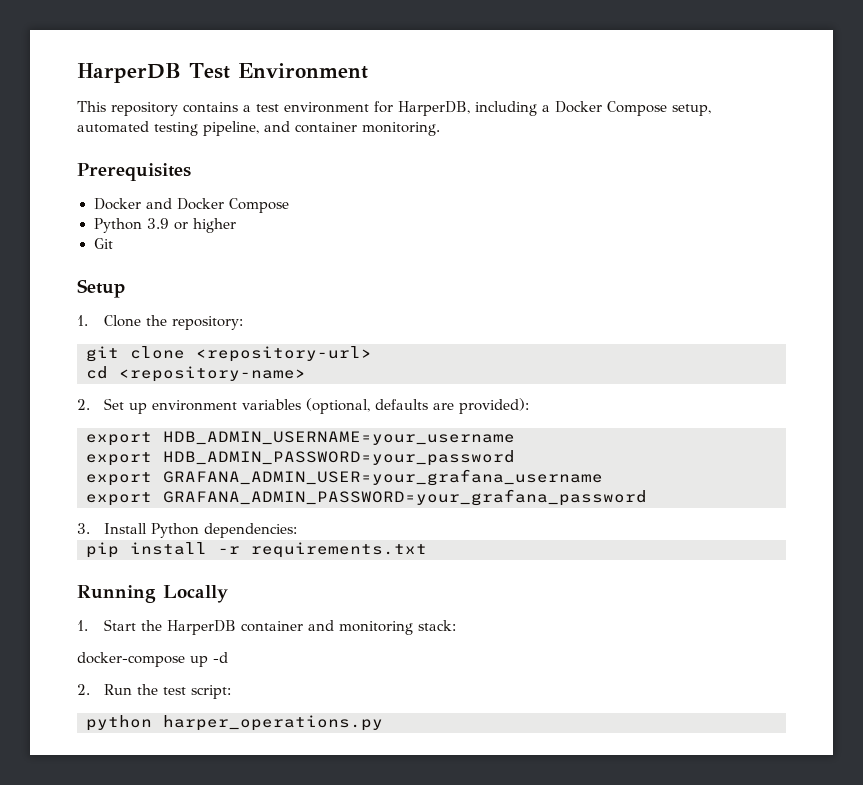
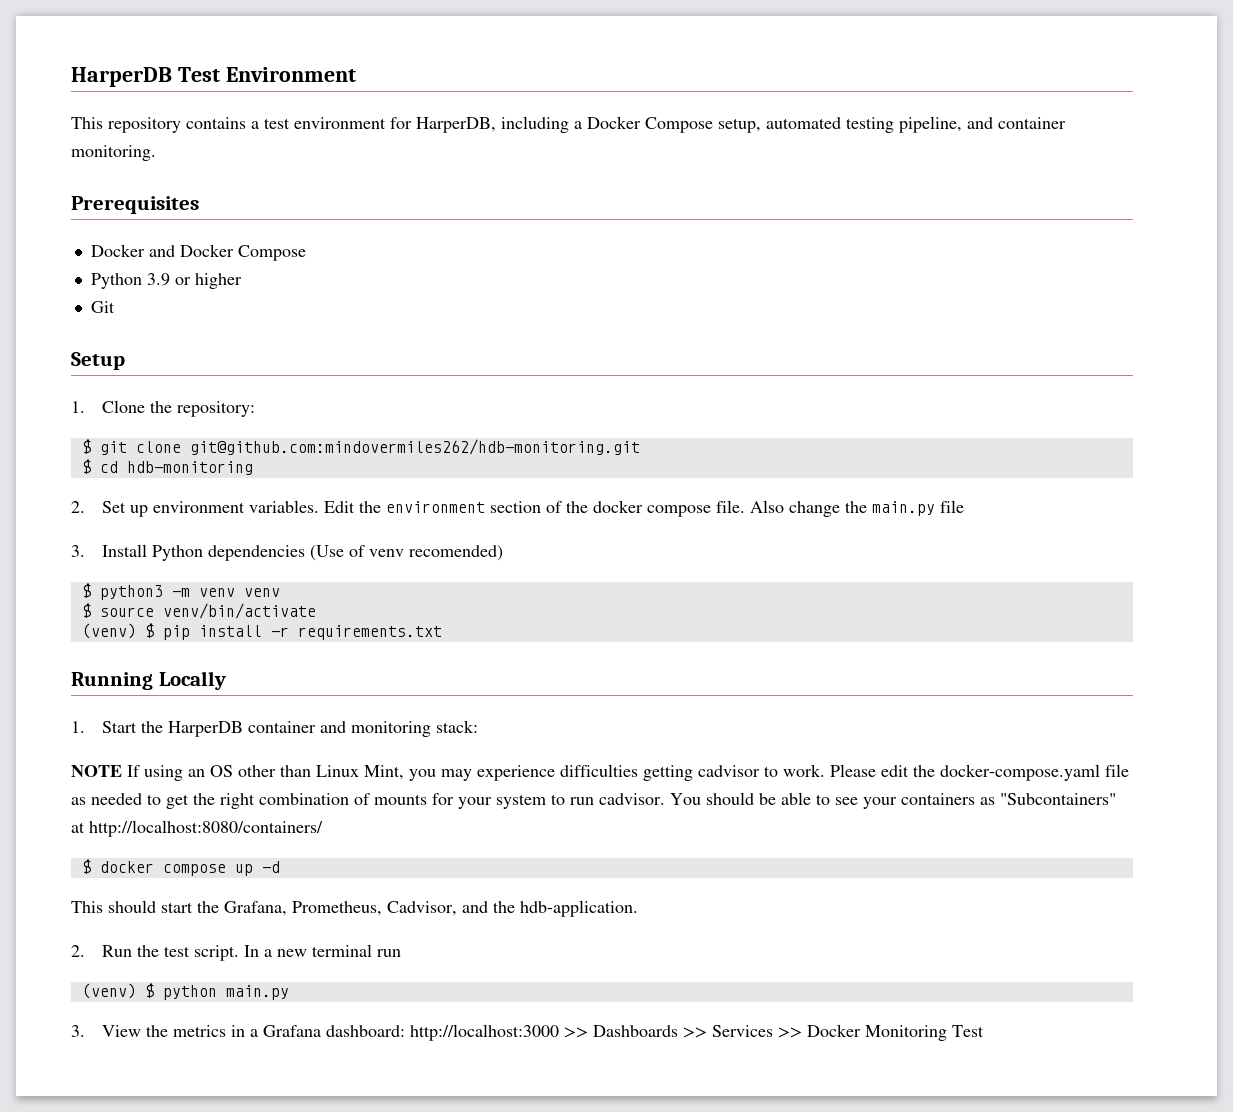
(243, 323) none -> [81,439,91,454] $
[196,346,372,362] [86,366,306,382] <repository-url> // cd <repository-name> -> [189,439,640,455] [81,459,253,475] git@github.com:mindovermiles262/hdb-monitoring.git // $ cd hdb-monitoring
[241,398,529,414] [86,431,515,446] [86,450,515,466] [86,469,603,486] [86,489,647,506] [77,523,297,538] variables (optional, defaults are provided): // export HDB_ADMIN_USERNAME=your_username // export HDB_ADMIN_PASSWORD=your_password // export GRAFANA_ADMIN_USER=your_grafana_username // export GRAFANA_ADMIN_PASSWORD=your_grafana_password // 3. Install Python dependencies: // -> [249,500,965,517] [71,544,504,561] [81,583,280,600] [81,603,316,619] [81,623,154,639] variables. Edit the environment section of the docker compose file. Also change the main.py file // 3. Install Python dependencies (Use of venv recomended) // $ python3 -m venv venv // $ source venv/bin/activate // (venv) $
[77,652,228,667] [77,684,231,699] [86,715,383,731] docker-compose up -d // 2. Run the test script: // python harper_operations.py -> [71,764,1129,781] [71,792,1116,809] [71,820,323,837] [81,859,280,876] [71,900,638,917] [71,944,402,961] [81,983,289,1000] [71,1024,985,1041] NOTE If using an OS other than Linux Mint, you may experience difficulties getting cadvisor to work. Please edit the docker-compose.yaml file as needed to get the right combination of mounts for your system to run cadvisor. You should be able to see your containers as "Subcontainers" at http://localhost:8080/containers/ // $ docker compose up -d // This should start the Grafana, Prometheus, Cadvisor, and the hdb-application. // 2. Run the test script. In a new terminal run // (venv) $ python main.py // 3. View the metrics in a Grafana dashboard: http://localhost:3000 >> Dashboards >> Services >> Docker Monitoring Test

